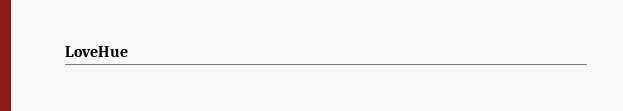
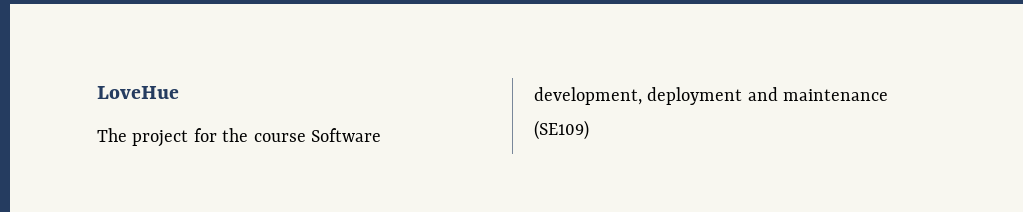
(128, 51) none -> [97,128,381,147] [534,87,889,105] [534,120,589,140] // The project for the course Software development, deployment and maintenance (SE109)

